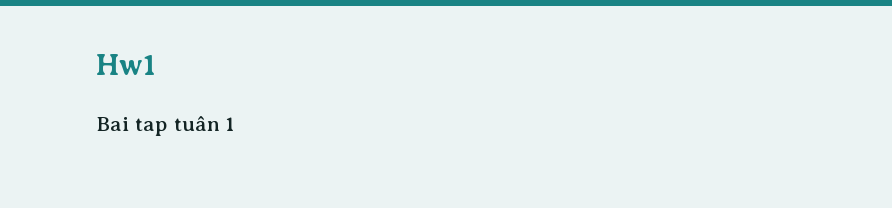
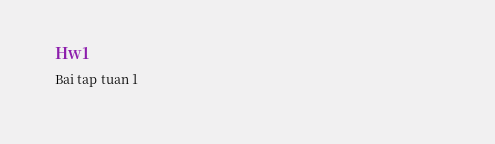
[173,116,220,131] tuân -> [100,75,129,84] tuan

